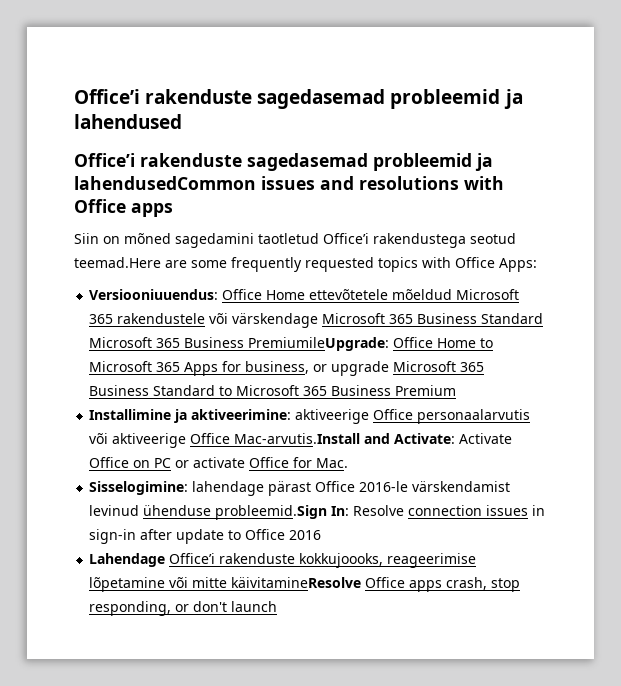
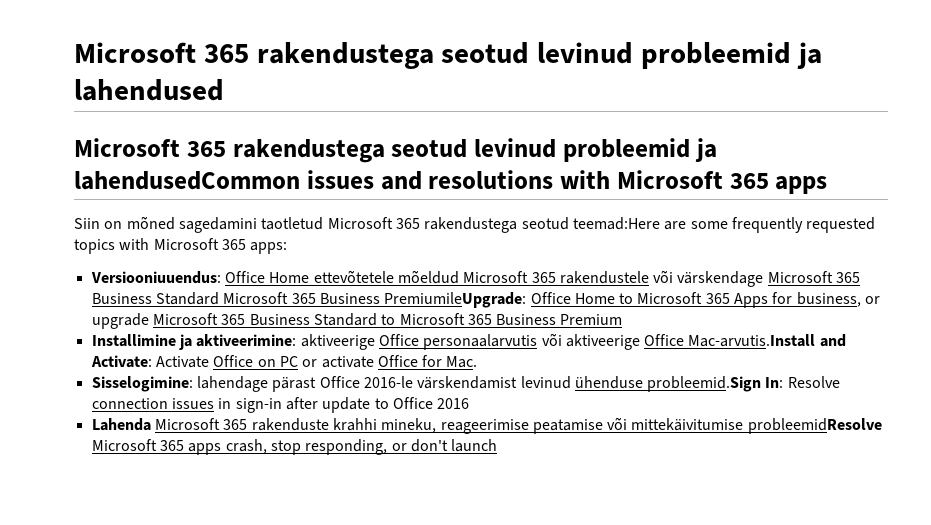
[74,89,523,109] [74,114,182,129] [74,153,368,171] Office’i rakenduste sagedasemad probleemid ja lahendused // Office’i rakenduste sagedasemad -> [74,42,822,69] [74,79,224,101] [74,138,556,163] Microsoft 365 rakendustega seotud levinud probleemid ja lahendused // Microsoft 365 rakendustega seotud levinud
[74,199,126,213] Office -> [616,170,769,189] Microsoft 365
[323,233,516,248] [74,257,161,268] Office’i rakendustega seotud teemad.Here -> [327,217,660,233] Microsoft 365 rakendustega seotud teemad:Here
[455,257,537,272] Office Apps: -> [153,238,288,254] Microsoft 365 apps:
[89,553,477,568] [89,577,406,592] Lahendage Office’i rakenduste kokkujoooks, reageerimise lõpetamine või mitte käivitamineResolve Office -> [91,417,882,434] [91,439,184,451] Lahenda Microsoft 365 rakenduste krahhi mineku, reageerimise peatamise või mittekäivitumise probleemidResolve Microsoft 365

